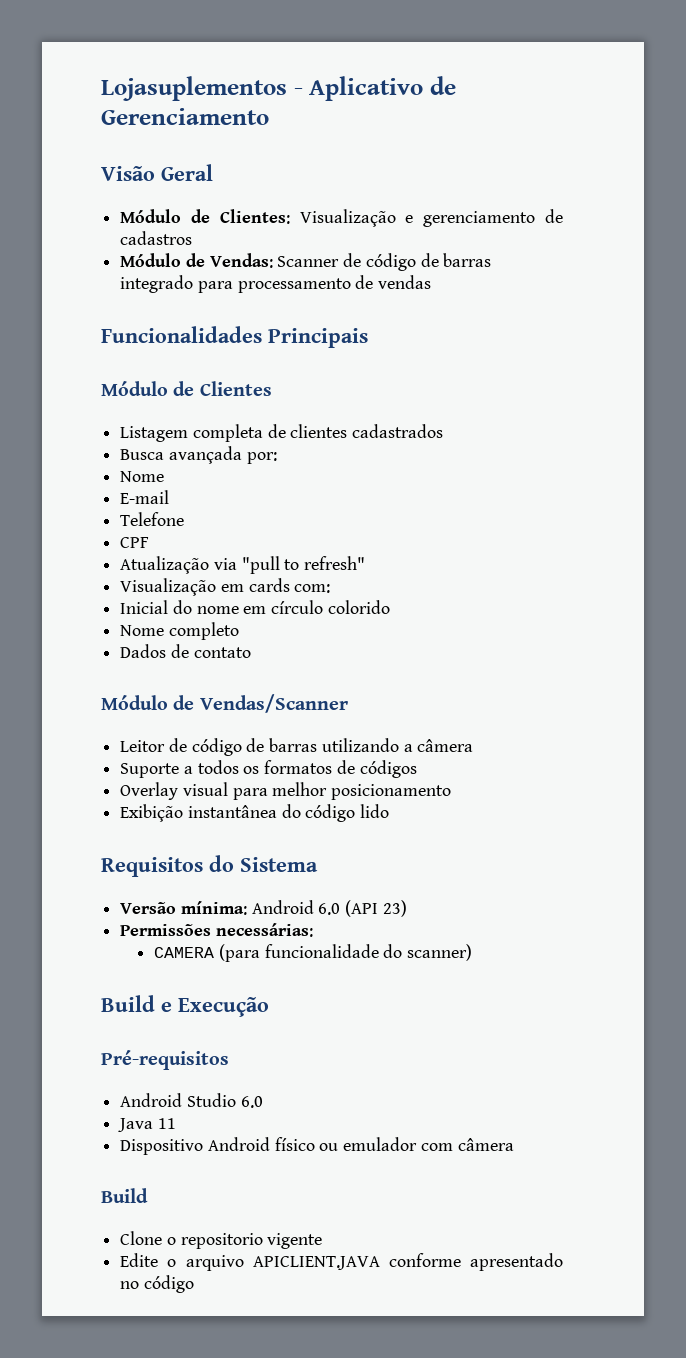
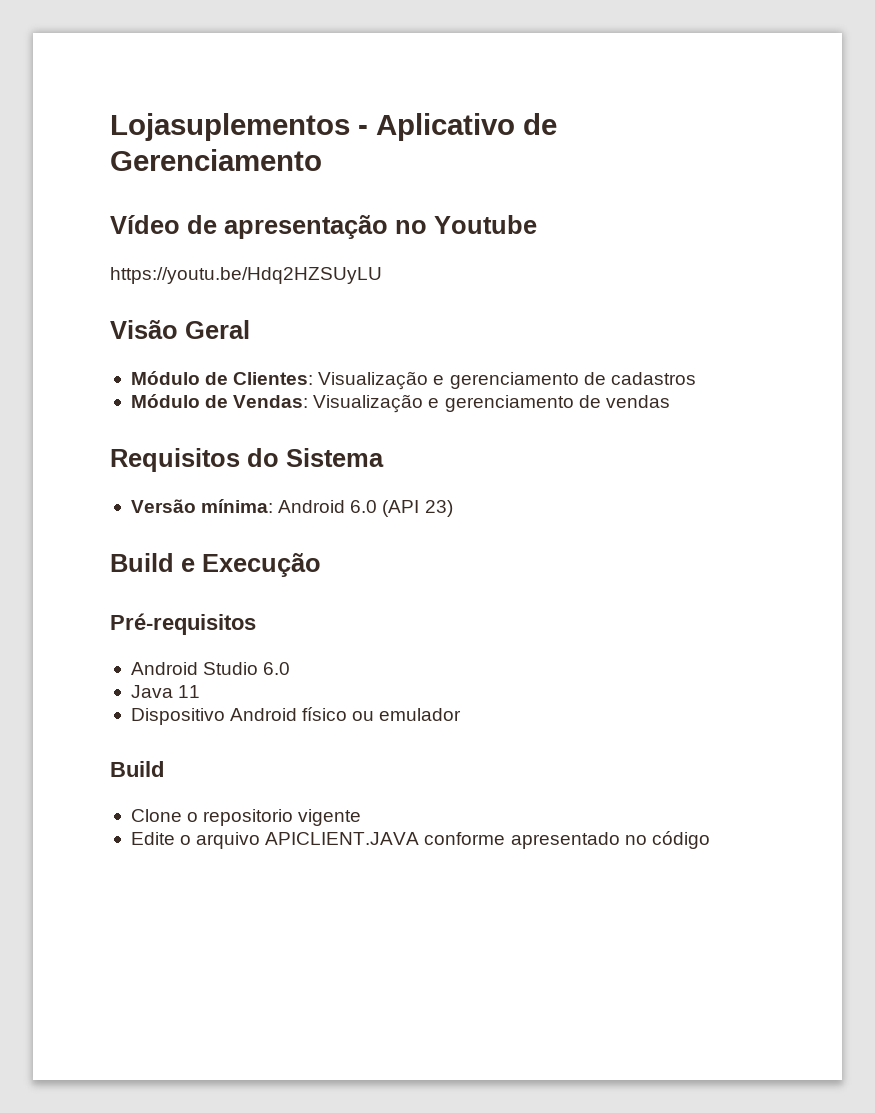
(269, 116) none -> [110,215,537,239] [110,267,382,284] // Vídeo de apresentação no Youtube // https://youtu.be/Hdq2HZSUyLU
[277,253,492,271] [120,275,432,293] [101,326,368,348] [101,381,272,396] [120,424,444,442] [120,446,277,464] [120,471,165,482] [120,490,170,504] [120,512,185,526] [120,537,150,548] [120,556,366,574] [120,578,331,596] [120,600,390,614] [120,622,239,640] [120,644,251,658] [101,694,348,713] [120,738,474,756] [120,760,417,778] [120,782,452,800] [120,804,390,822] Scanner de código de barras integrado para processamento de vendas // Funcionalidades Principais // Módulo de Clientes // Listagem completa de clientes cadastrados // Busca avançada por: // Nome // E-mail // Telefone // CPF // Atualização via "pull to refresh" // Visualização em cards com: // Inicial do nome em círculo colorido // Nome completo // Dados de contato // Módulo de Vendas/Scanner // Leitor de código de barras utilizando a câmera // Suporte a todos os formatos de códigos // Overlay visual para melhor posicionamento // Exibição instantânea do código lido -> [313,394,670,413] Visualização e gerenciamento de vendas
[120,923,313,937] [154,944,472,962] // Permissões necessárias: // CAMERA (para funcionalidade do scanner) -> (453, 508) none
[420,1138,514,1151] com câmera -> (462, 714) none

